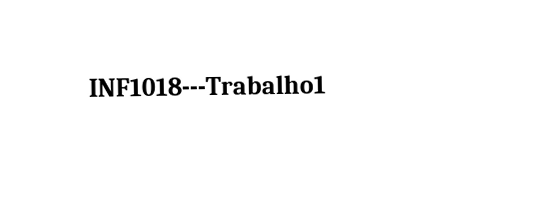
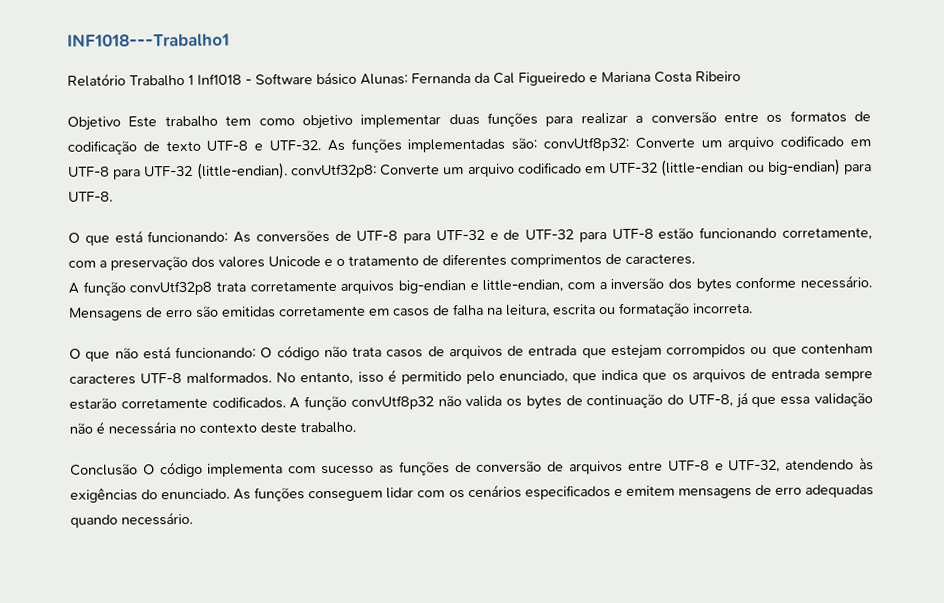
(326, 85) none -> [67,71,741,87] [67,110,871,131] [67,135,871,155] [68,158,872,180] [68,191,113,202] [68,226,872,246] [68,253,695,271] [68,275,872,296] [69,302,753,321] [69,343,874,362] [69,368,874,385] [69,392,873,411] [69,421,356,435] [70,457,875,478] [70,484,874,503] [70,511,193,528] // Relatório Trabalho 1 Inf1018 - Software básico Alunas: Fernanda da Cal Figueiredo e Mariana Costa Ribeiro // Objetivo Este trabalho tem como objetivo implementar duas funções para realizar a conversão entre os formatos de codificação de texto UTF-8 e UTF-32. As funções implementadas são: convUtf8p32: Converte um arquivo codificado em UTF-8 para UTF-32 (little-endian). convUtf32p8: Converte um arquivo codificado em UTF-32 (little-endian ou big-endian) para UTF-8. // O que está funcionando: As conversões de UTF-8 para UTF-32 e de UTF-32 para UTF-8 estão funcionando corretamente, com a preservação dos valores Unicode e o tratamento de diferentes comprimentos de caracteres. // A função convUtf32p8 trata corretamente arquivos big-endian e little-endian, com a inversão dos bytes conforme necessário. Mensagens de erro são emitidas corretamente em casos de falha na leitura, escrita ou formatação incorreta. // O que não está funcionando: O código não trata casos de arquivos de entrada que estejam corrompidos ou que contenham caracteres UTF-8 malformados. No entanto, isso é permitido pelo enunciado, que indica que os arquivos de entrada sempre estarão corretamente codificados. A função convUtf8p32 não valida os bytes de continuação do UTF-8, já que essa validação não é necessária no contexto deste trabalho. // Conclusão O código implementa com sucesso as funções de conversão de arquivos entre UTF-8 e UTF-32, atendendo às exigências do enunciado. As funções conseguem lidar com os cenários especificados e emitem mensagens de erro adequadas quando necessário.

